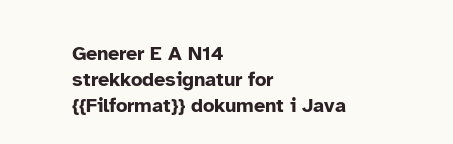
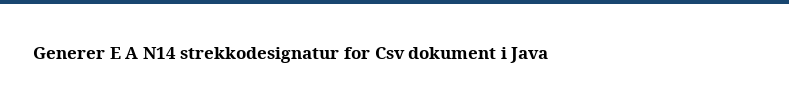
[72,97,185,115] {{Filformat}} -> [374,47,405,59] Csv

